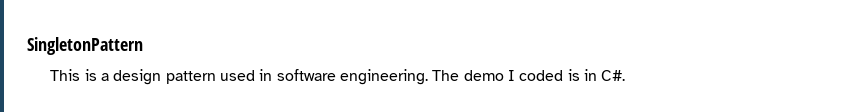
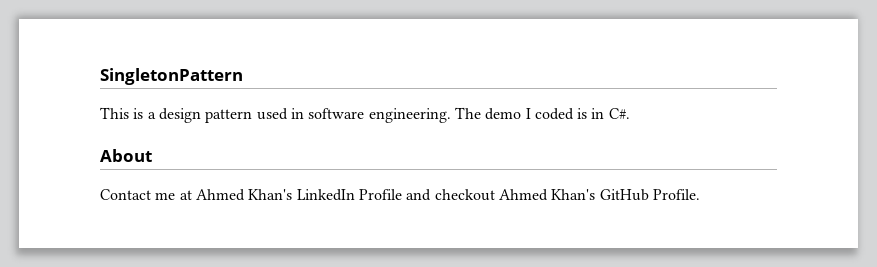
(626, 75) none -> [100,149,152,162] [100,189,700,201] // About // Contact me at Ahmed Khan's LinkedIn Profile and checkout Ahmed Khan's GitHub Profile.

